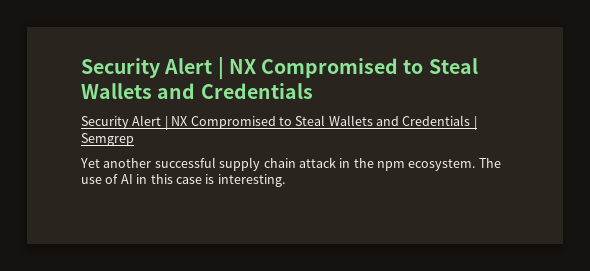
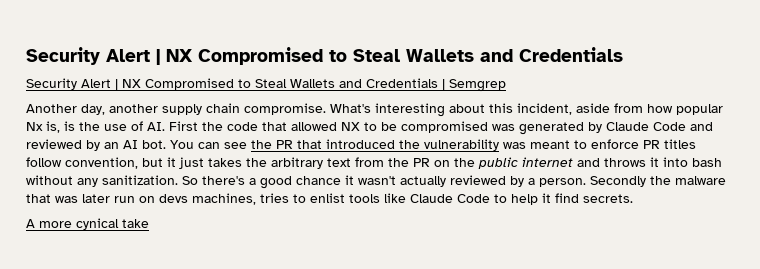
[80,157,501,171] [81,174,285,187] Yet another successful supply chain attack in the npm ecosystem. The use of AI in this case is interesting. -> [26,103,723,117] [26,121,713,135] [26,139,696,151] [26,157,722,169] [26,175,726,189] [26,193,633,205] [26,218,149,230] Another day, another supply chain compromise. What's interesting about this incident, aside from how popular Nx is, is the use of AI. First the code that allowed NX to be compromised was generated by Claude Code and reviewed by an AI bot. You can see the PR that introduced the vulnerability was meant to enforce PR titles follow convention, but it just takes the arbitrary text from the PR on the public internet and throws it into bash without any sanitization. So there's a good chance it wasn't actually reviewed by a person. Secondly the malware that was later run on devs machines, tries to enlist tools like Claude Code to help it find secrets. // A more cynical take

